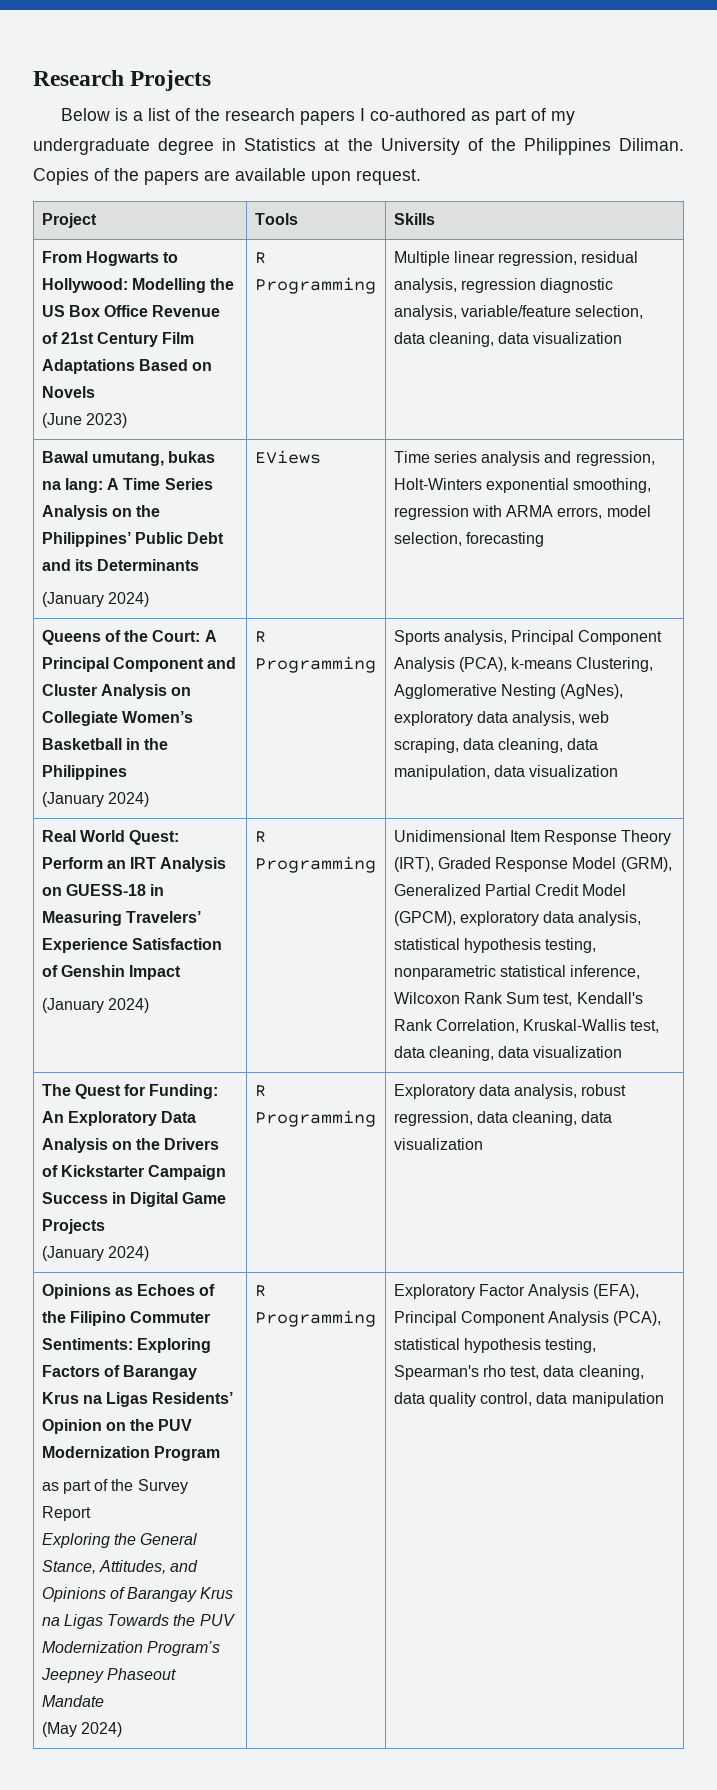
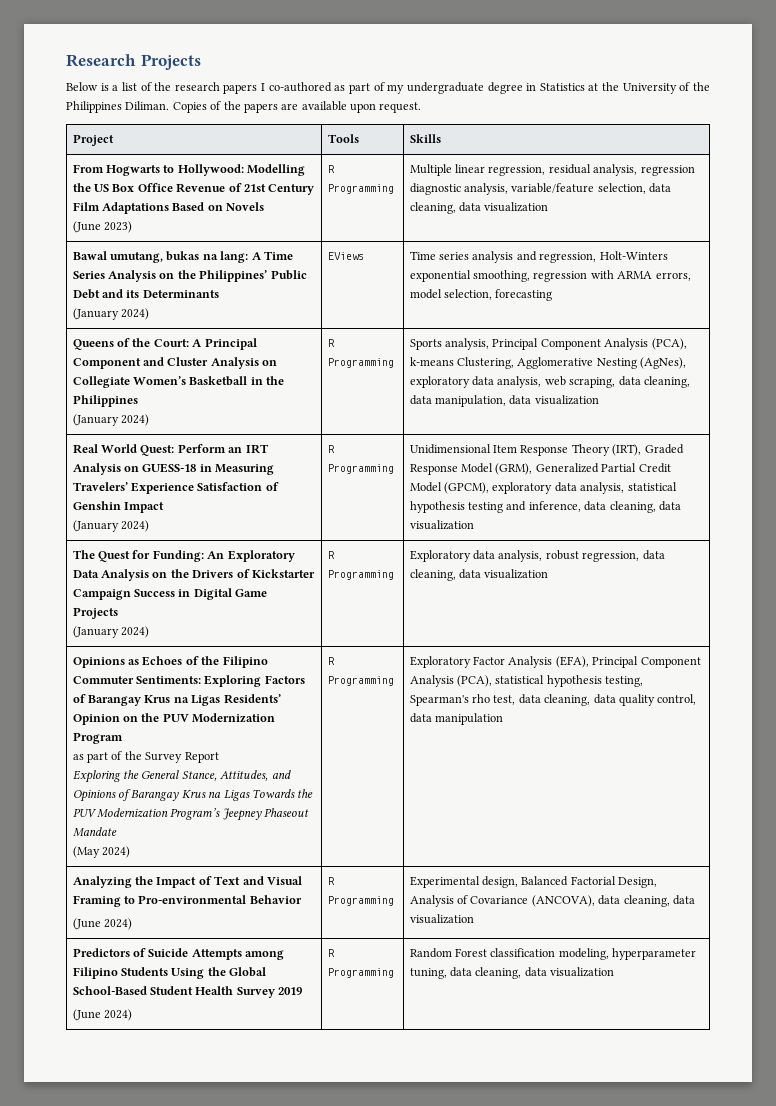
[545,938,597,953] [393,965,641,980] [393,992,643,1006] [393,1019,660,1033] testing, nonparametric statistical inference, Wilcoxon Rank Sum test, Kendall's Rank Correlation, Kruskal-Wallis test, -> [468,501,581,513] testing and inference,
(664, 1399) none -> [72,876,302,888] [72,895,302,907] [72,918,133,930] [327,877,335,885] [327,896,394,906] [409,876,658,888] [409,895,695,907] [409,914,474,924] [72,948,285,960] [72,967,267,979] [72,986,303,998] [72,1009,133,1021] [327,949,335,957] [327,968,394,978] [409,948,697,960] [409,967,615,979] // Analyzing the Impact of Text and Visual Framing to Pro-environmental Behavior // (June 2024) | R Programming | Experimental design, Balanced Factorial Design, Analysis of Covariance (ANCOVA), data cleaning, data visualization // Predictors of Suicide Attempts among Filipino Students Using the Global School-Based Student Health Survey 2019 // (June 2024) | R Programming | Random Forest classification modeling, hyperparameter tuning, data cleaning, data visualization

